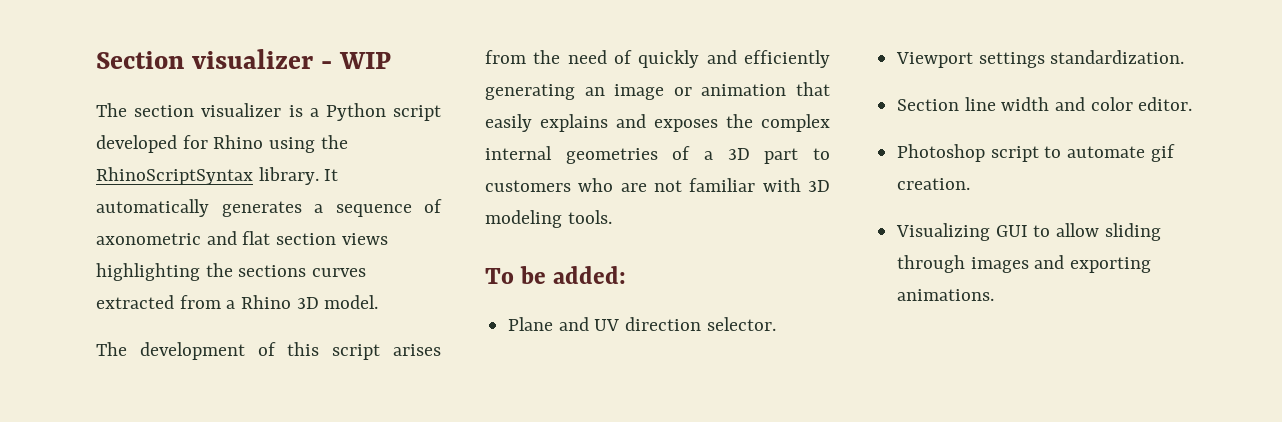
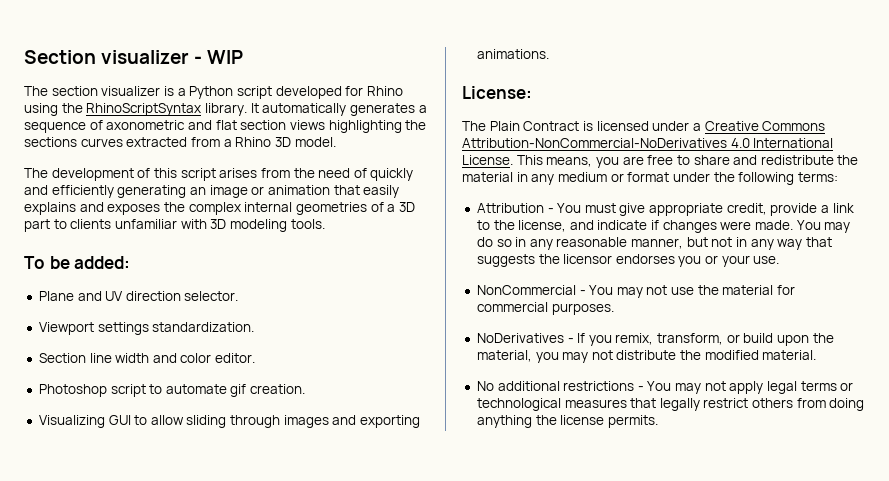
[485,178,756,192] customers who are not familiar -> [70,219,177,229] clients unfamiliar
(995, 295) none -> [462,86,532,99] [462,121,826,131] [462,138,834,148] [462,155,859,168] [462,172,838,185] [476,203,854,216] [476,220,851,233] [476,237,832,250] [476,254,780,267] [476,285,796,298] [476,302,614,315] [476,333,834,346] [476,350,817,363] [476,381,854,394] [476,398,865,411] [476,415,658,428] // License: // The Plain Contract is licensed under a Creative Commons Attribution-NonCommercial-NoDerivatives 4.0 International License. This means, you are free to share and redistribute the material in any medium or format under the following terms: // Attribution - You must give appropriate credit, provide a link to the license, and indicate if changes were made. You may do so in any reasonable manner, but not in any way that suggests the licensor endorses you or your use. // NonCommercial - You may not use the material for commercial purposes. // NoDerivatives - If you remix, transform, or build upon the material, you may not distribute the modified material. // No additional restrictions - You may not apply legal terms or technological measures that legally restrict others from doing anything the license permits.

